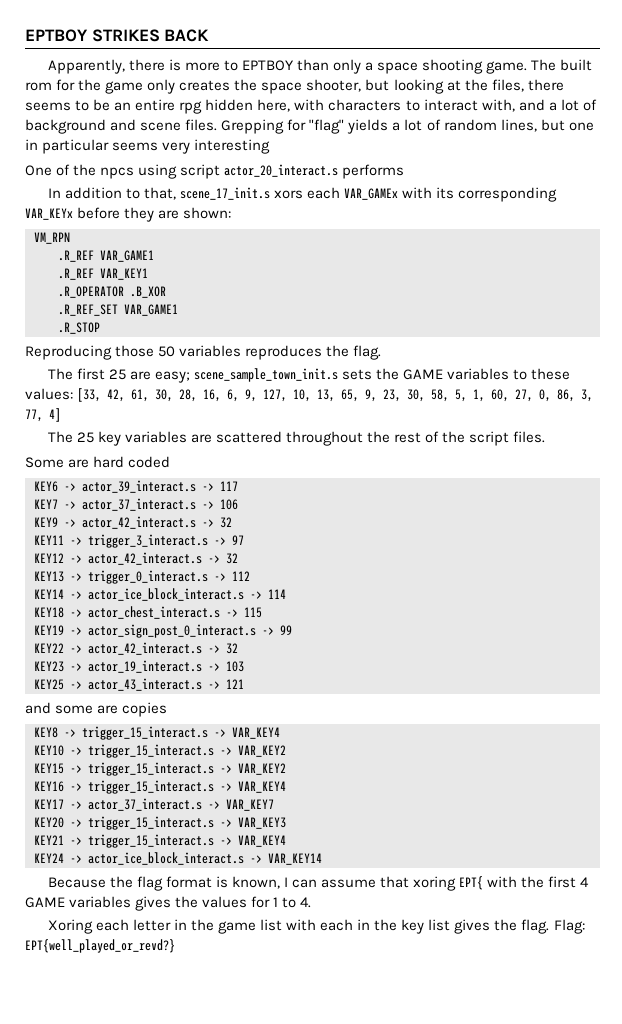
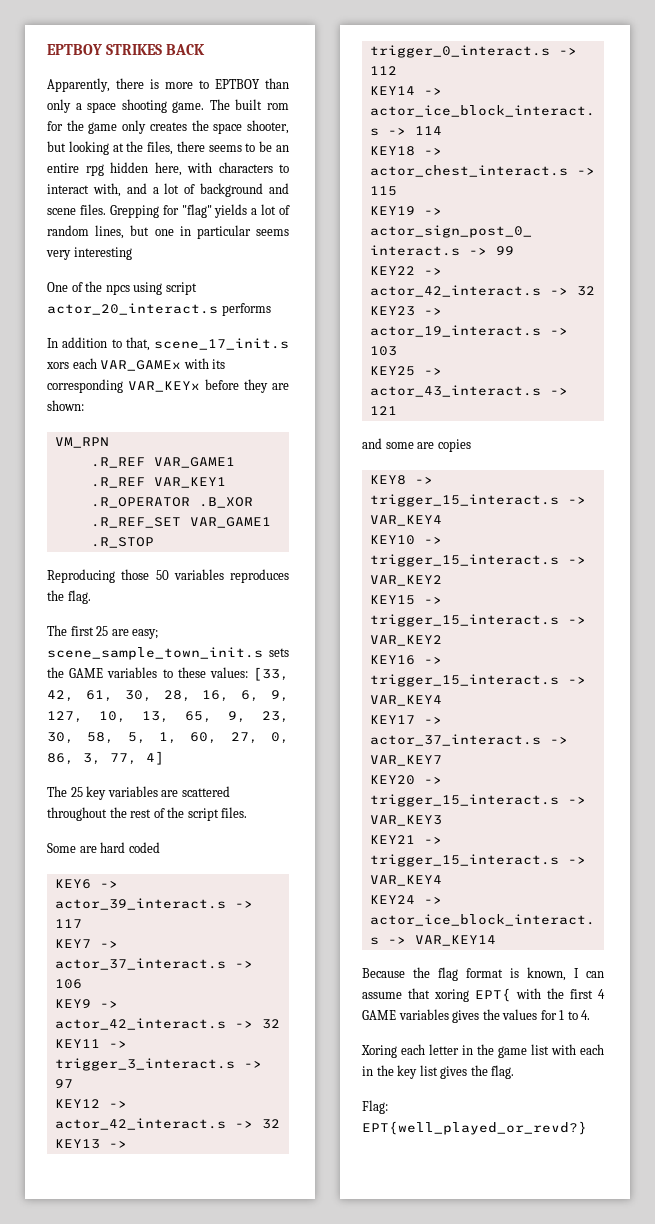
(550, 926) none -> (515, 1072) //

